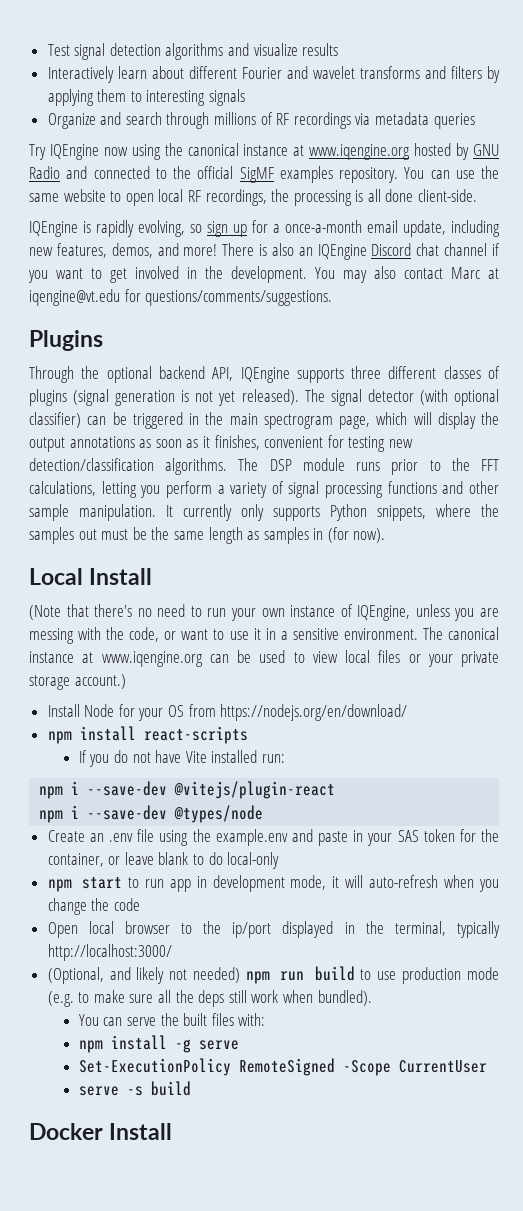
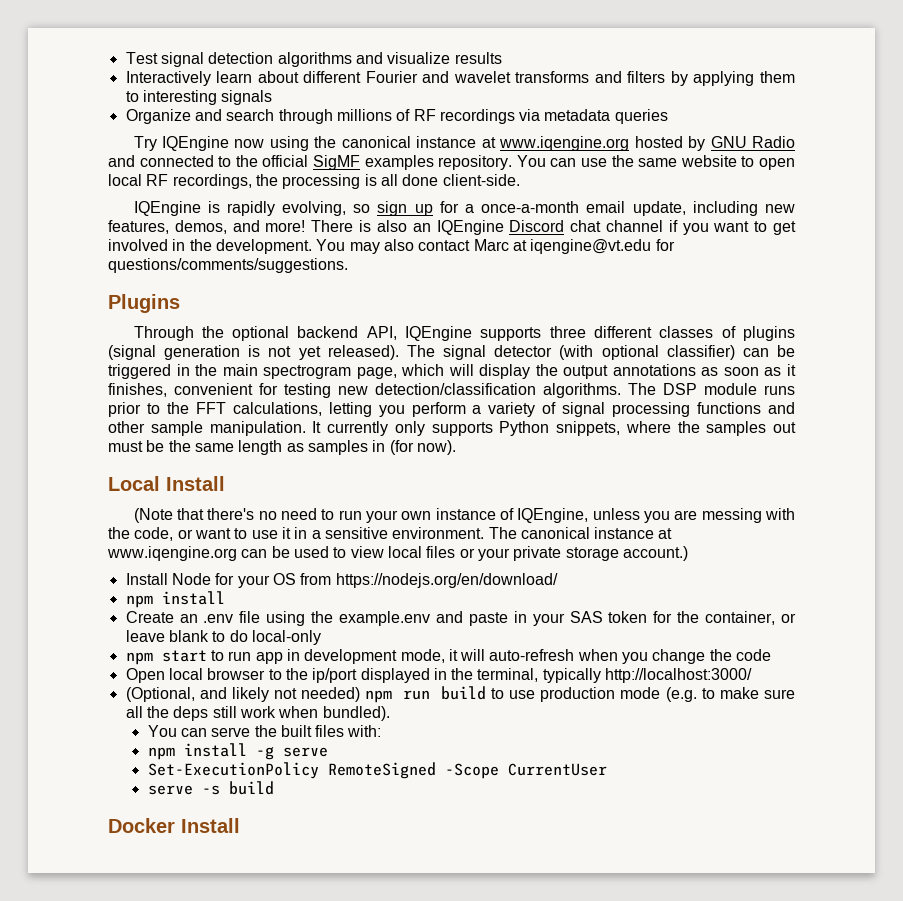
[143,726,248,744] [78,750,285,767] [39,781,336,799] [39,805,264,823] react-scripts // If you do not have Vite installed run: // npm i --save-dev @vitejs/plugin-react // npm i --save-dev @types/node -> (225, 598) none

